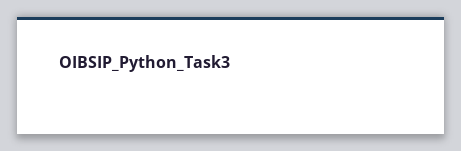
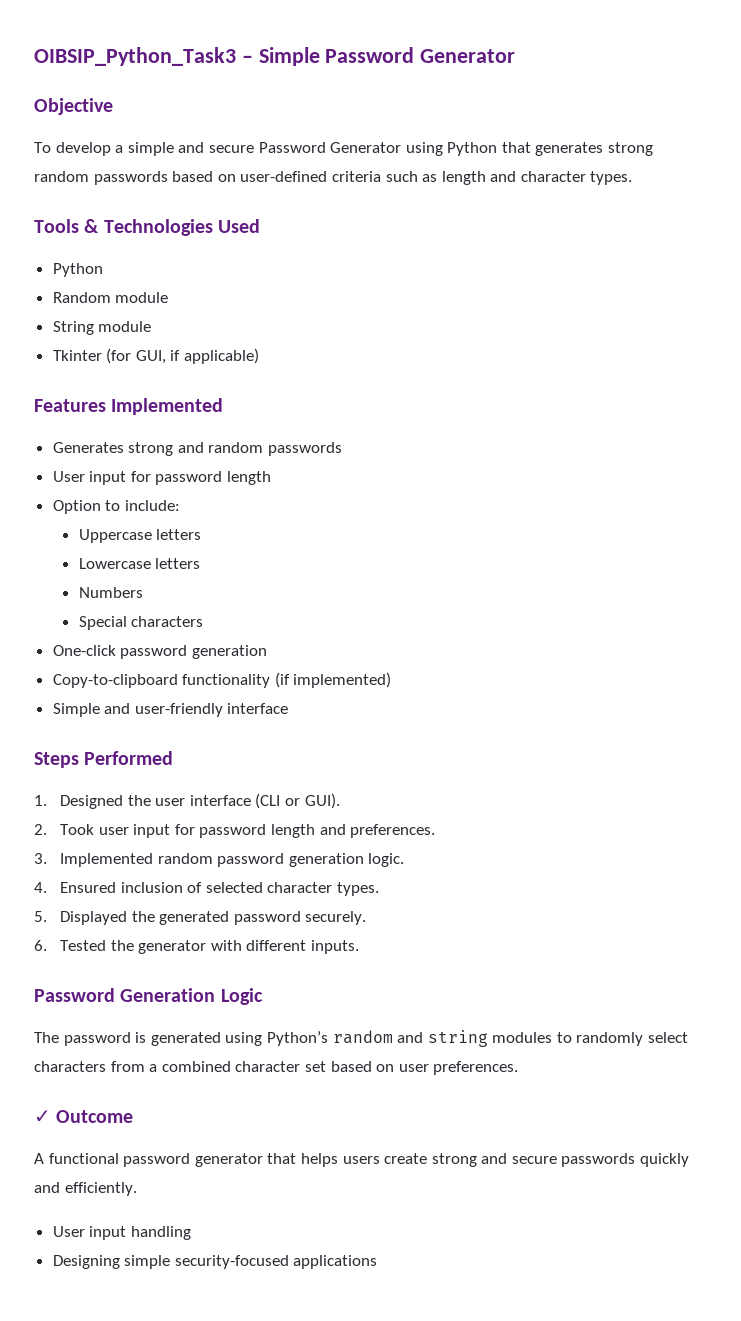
(230, 63) none -> [241,47,516,66] [34,98,113,115] [34,142,654,156] [34,171,633,185] [34,219,261,236] [52,263,103,277] [52,292,169,303] [52,321,152,335] [52,348,260,364] [34,398,224,415] [52,442,343,456] [52,471,272,485] [52,500,180,514] [78,529,202,543] [78,558,201,569] [78,587,143,598] [78,616,204,630] [52,645,267,659] [52,672,392,688] [52,703,289,717] [34,751,174,768] [34,793,340,809] [34,824,436,838] [34,853,405,867] [34,882,380,896] [34,911,367,925] [34,940,360,954] [34,988,263,1005] [34,1030,689,1047] [34,1061,519,1075] [34,1110,134,1123] [34,1153,690,1167] [34,1182,137,1196] [52,1226,191,1240] [52,1255,378,1269] – Simple Password Generator // Objective // To develop a simple and secure Password Generator using Python that generates strong random passwords based on user-defined criteria such as length and character types. // Tools & Technologies Used // Python // Random module // String module // Tkinter (for GUI, if applicable) // Features Implemented // Generates strong and random passwords // User input for password length // Option to include: // Uppercase letters // Lowercase letters // Numbers // Special characters // One-click password generation // Copy-to-clipboard functionality (if implemented) // Simple and user-friendly interface // Steps Performed // 1. Designed the user interface (CLI or GUI). // 2. Took user input for password length and preferences. // 3. Implemented random password generation logic. // 4. Ensured inclusion of selected character types. // 5. Displayed the generated password securely. // 6. Tested the generator with different inputs. // Password Generation Logic // The password is generated using Python’s random and string modules to randomly select characters from a combined character set based on user preferences. // ✓ Outcome // A functional password generator that helps users create strong and secure passwords quickly and efficiently. // User input handling // Designing simple security-focused applications

